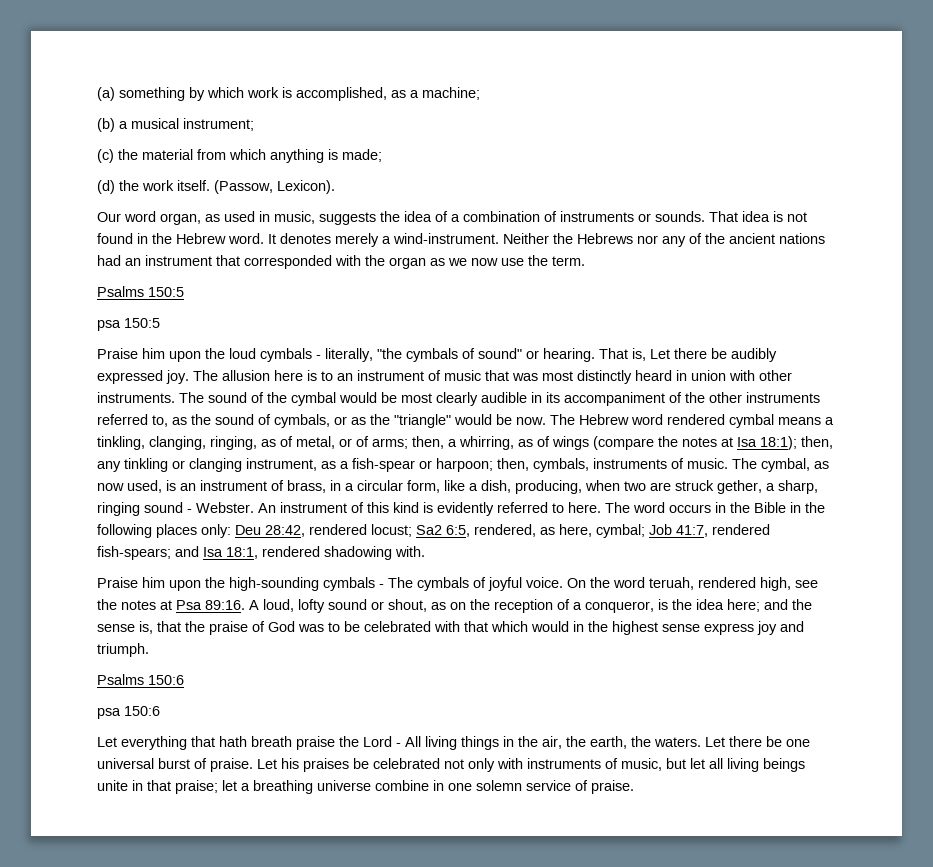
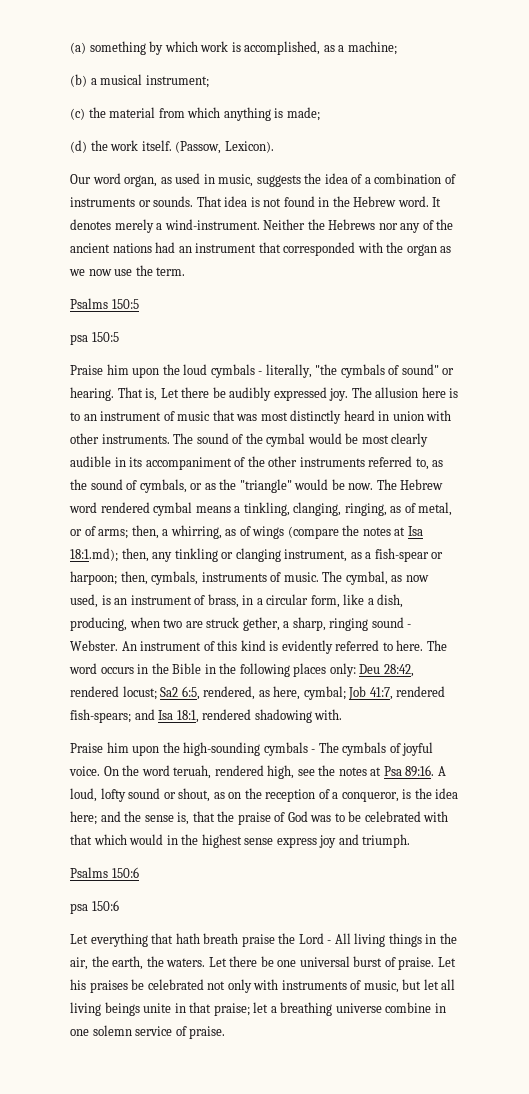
[760,436,797,450] 18:1); -> [70,548,118,562] 18:1.md);

